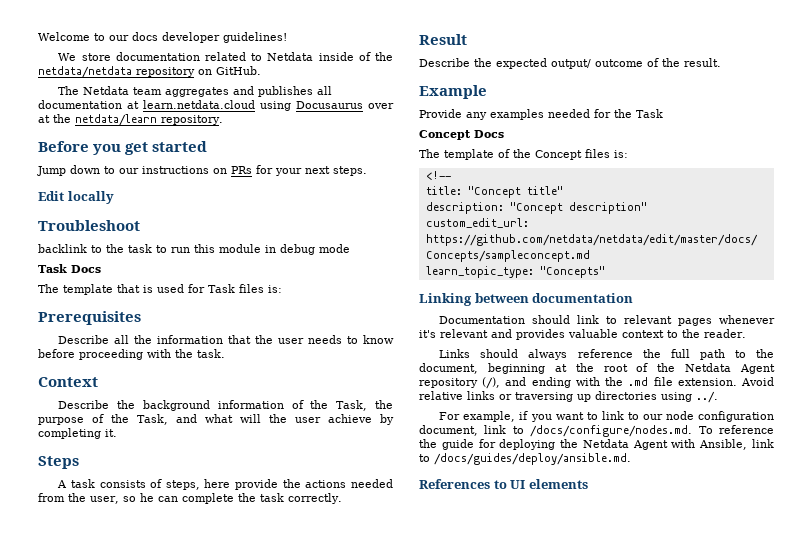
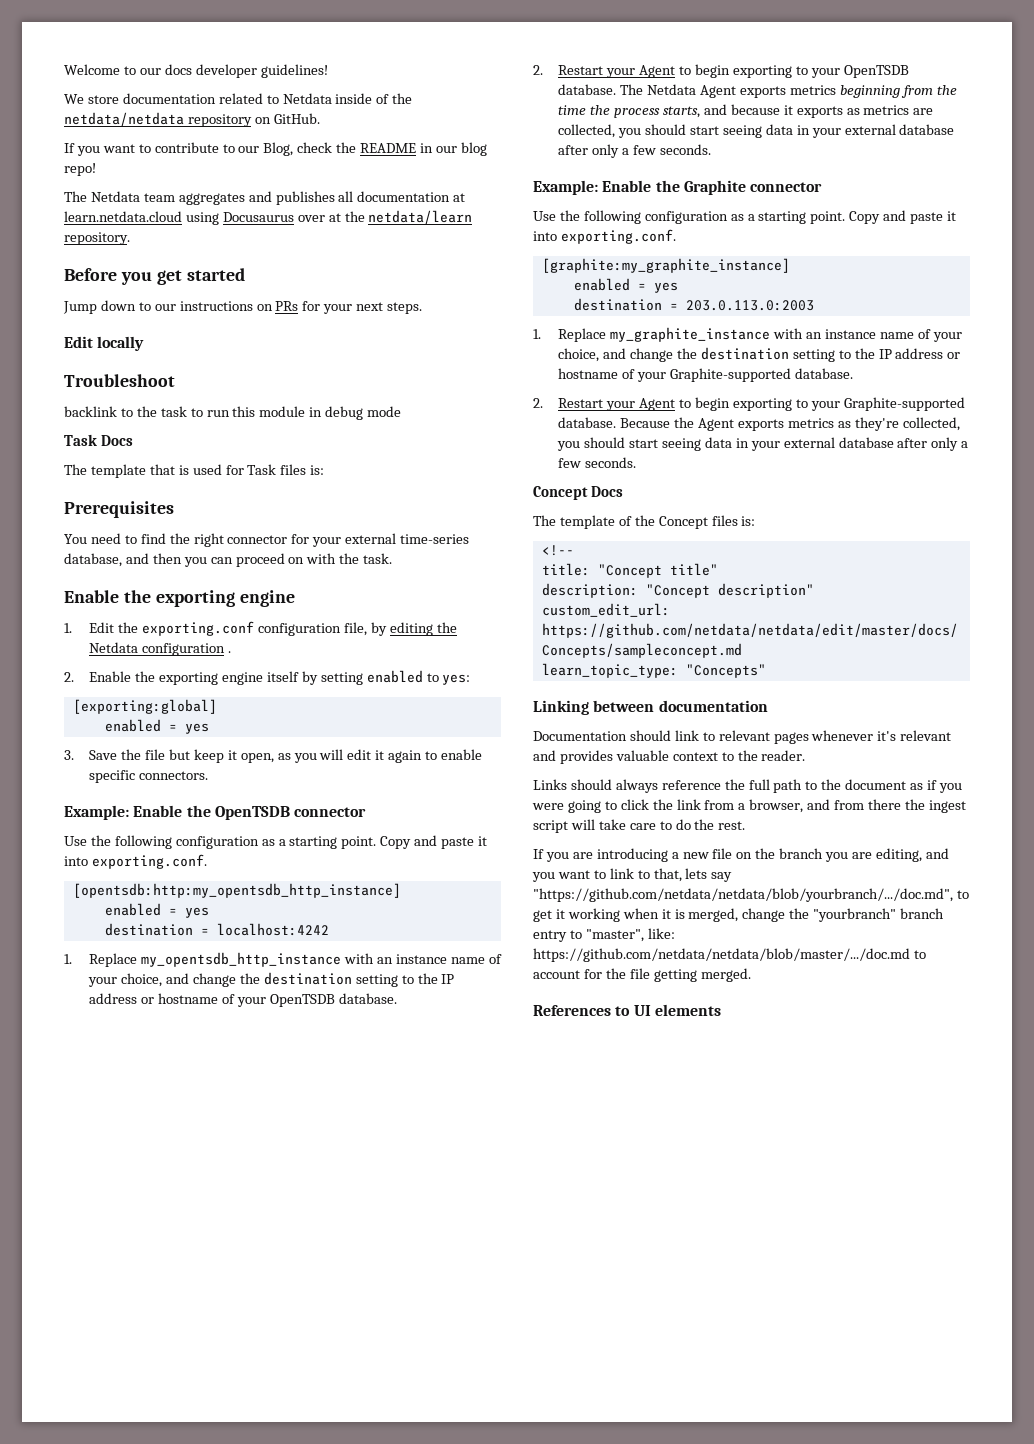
(261, 70) none -> [64,142,487,156] [64,163,96,176] // If you want to contribute to our Blog, check the README in our blog repo!
[58,335,395,344] [38,349,225,360] [38,377,98,387] [58,400,393,411] [38,414,394,425] [38,428,117,439] [38,456,79,469] [57,479,394,490] [38,493,342,504] [419,34,467,45] [419,58,721,69] [419,85,487,99] [419,109,663,120] Describe all the information that the user needs to know before proceeding with the task. // Context // Describe the background information of the Task, the purpose of the Task, and what will the user achieve by completing it. // Steps // A task consists of steps, here provide the actions needed from the user, so he can complete the task correctly. // Result // Describe the expected output/ outcome of the result. // Example // Provide any examples needed for the Task -> [64,533,470,547] [64,553,393,567] [64,590,295,607] [64,621,457,636] [89,642,232,656] [64,670,471,685] [72,699,217,714] [104,719,209,734] [64,749,483,763] [89,770,209,783] [64,805,367,820] [64,835,488,849] [64,854,207,869] [72,883,401,898] [104,903,209,918] [104,923,329,936] [64,952,502,967] [88,972,455,987] [89,993,397,1007] [533,64,909,78] [558,84,957,98] [558,104,934,118] [558,124,955,138] [558,144,711,158] [533,180,823,195] [533,210,957,224] [533,229,676,244] [541,258,790,273] [573,278,678,293] [573,298,814,311] [533,327,962,342] [558,347,961,362] [558,368,853,382] [533,397,965,411] [558,417,960,431] [557,437,969,451] [558,457,637,468] You need to find the right connector for your external time-series database, and then you can proceed on with the task. // Enable the exporting engine // 1. Edit the exporting.conf configuration file, by editing the Netdata configuration . // 2. Enable the exporting engine itself by setting enabled to yes: // [exporting:global] // enabled = yes // 3. Save the file but keep it open, as you will edit it again to enable specific connectors. // Example: Enable the OpenTSDB connector // Use the following configuration as a starting point. Copy and paste it into exporting.conf. // [opentsdb:http:my_opentsdb_http_instance] // enabled = yes // destination = localhost:4242 // 1. Replace my_opentsdb_http_instance with an instance name of your choice, and change the destination setting to the IP address or hostname of your OpenTSDB database. // 2. Restart your Agent to begin exporting to your OpenTSDB database. The Netdata Agent exports metrics beginning from the time the process starts, and because it exports as metrics are collected, you should start seeing data in your external database after only a few seconds. // Example: Enable the Graphite connector // Use the following configuration as a starting point. Copy and paste it into exporting.conf. // [graphite:my_graphite_instance] // enabled = yes // destination = 203.0.113.0:2003 // 1. Replace my_graphite_instance with an instance name of your choice, and change the destination setting to the IP address or hostname of your Graphite-supported database. // 2. Restart your Agent to begin exporting to your Graphite-supported database. Because the Agent exports metrics as they're collected, you should start seeing data in your external database after only a few seconds.
[419,363,775,374] [419,377,774,389] [419,391,718,403] [439,411,529,422] document, beginning at the root of the Netdata Agent repository (/), and ending with the .md file extension. Avoid relative links or traversing up directories using ../. // For example, if -> [845,779,962,793] [532,799,966,813] [533,819,746,833] [533,848,949,862] document as if you were going to click the link from a browser, and from there the ingest script will take care to do the rest. // If you are introducing a new file on the branch you are editing, and
[642,411,774,422] [419,425,774,437] [419,439,774,450] [419,453,631,465] our node configuration document, link to /docs/configure/nodes.md. To reference the guide for deploying the Netdata Agent with Ansible, link to /docs/guides/deploy/ansible.md. -> [653,868,733,882] [533,888,969,902] [533,908,945,922] [533,928,675,942] [533,948,926,962] [533,968,751,982] that, lets say "https://github.com/netdata/netdata/blob/yourbranch/.../doc.md", to get it working when it is merged, change the "yourbranch" branch entry to "master", like: https://github.com/netdata/netdata/blob/master/.../doc.md to account for the file getting merged.

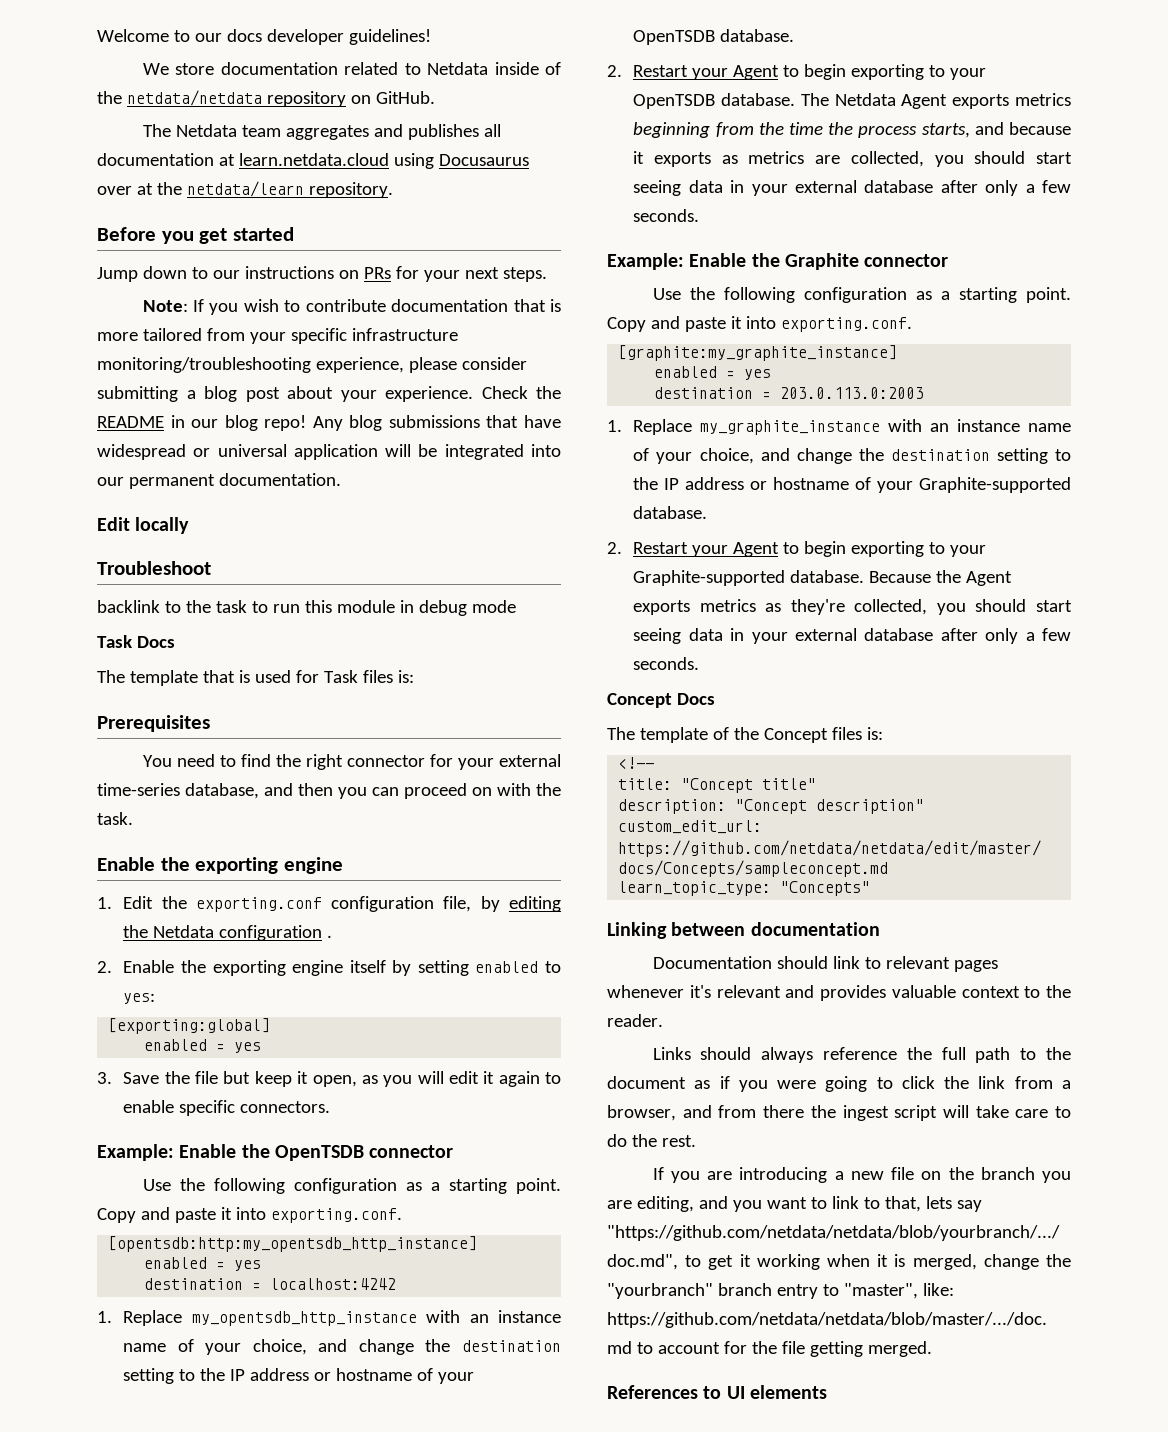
[64,142,487,156] [64,163,96,176] // If you want to contribute to our Blog, check the README in our blog repo! -> (435, 97) none
(423, 308) none -> [142,299,561,315] [97,328,458,344] [97,357,527,373] [97,386,561,402] [97,415,561,431] [97,444,561,460] [97,473,341,489] // Note: If you wish to contribute documentation that is more tailored from your specific infrastructure monitoring/troubleshooting experience, please consider submitting a blog post about your experience. Check the README in our blog repo! Any blog submissions that have widespread or universal application will be integrated into our permanent documentation.

